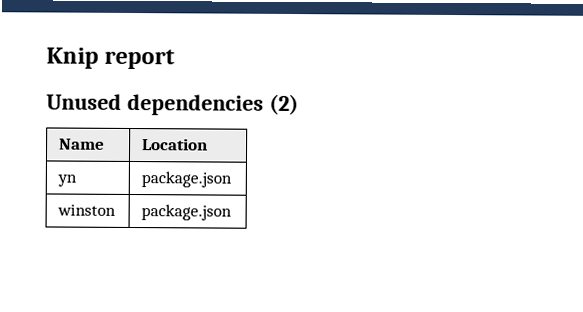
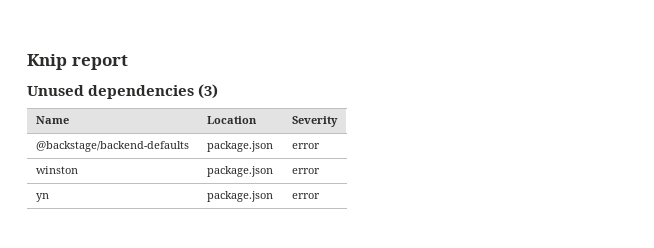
[268,93,299,116] (2) -> [198,84,219,99] (3)
(209, 144) none -> [291,116,338,127] [35,141,189,152] [206,141,273,152] [291,143,320,149] [35,166,78,174] [206,166,273,177] [291,168,320,174] | Severity // @backstage/backend-defaults | package.json | error // winston | package.json | error
[57,204,117,216] [141,204,233,221] // winston | package.json -> [291,193,320,199] | error

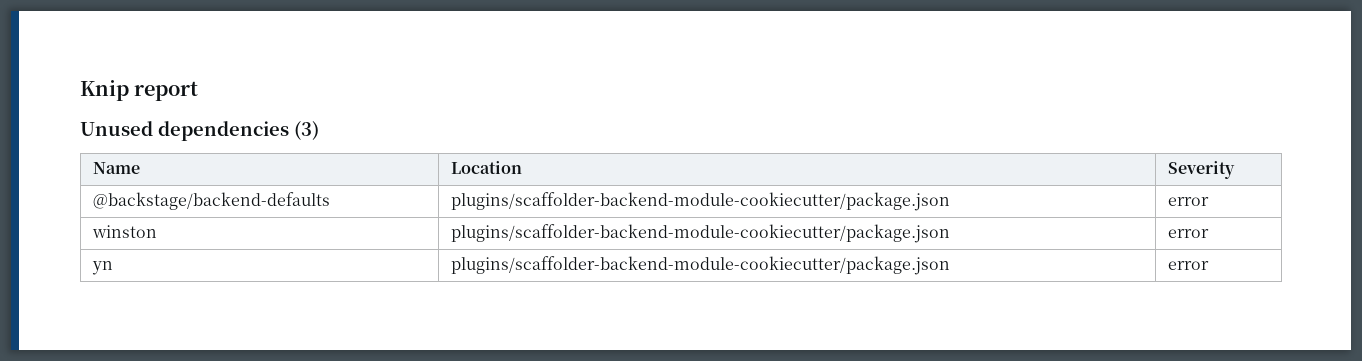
[206,141,273,152] package.json -> [450,192,950,211] plugins/scaffolder-backend-module-cookiecutter/package.json
[206,166,273,177] package.json -> [450,224,950,243] plugins/scaffolder-backend-module-cookiecutter/package.json
[206,191,273,202] package.json -> [450,256,950,275] plugins/scaffolder-backend-module-cookiecutter/package.json

